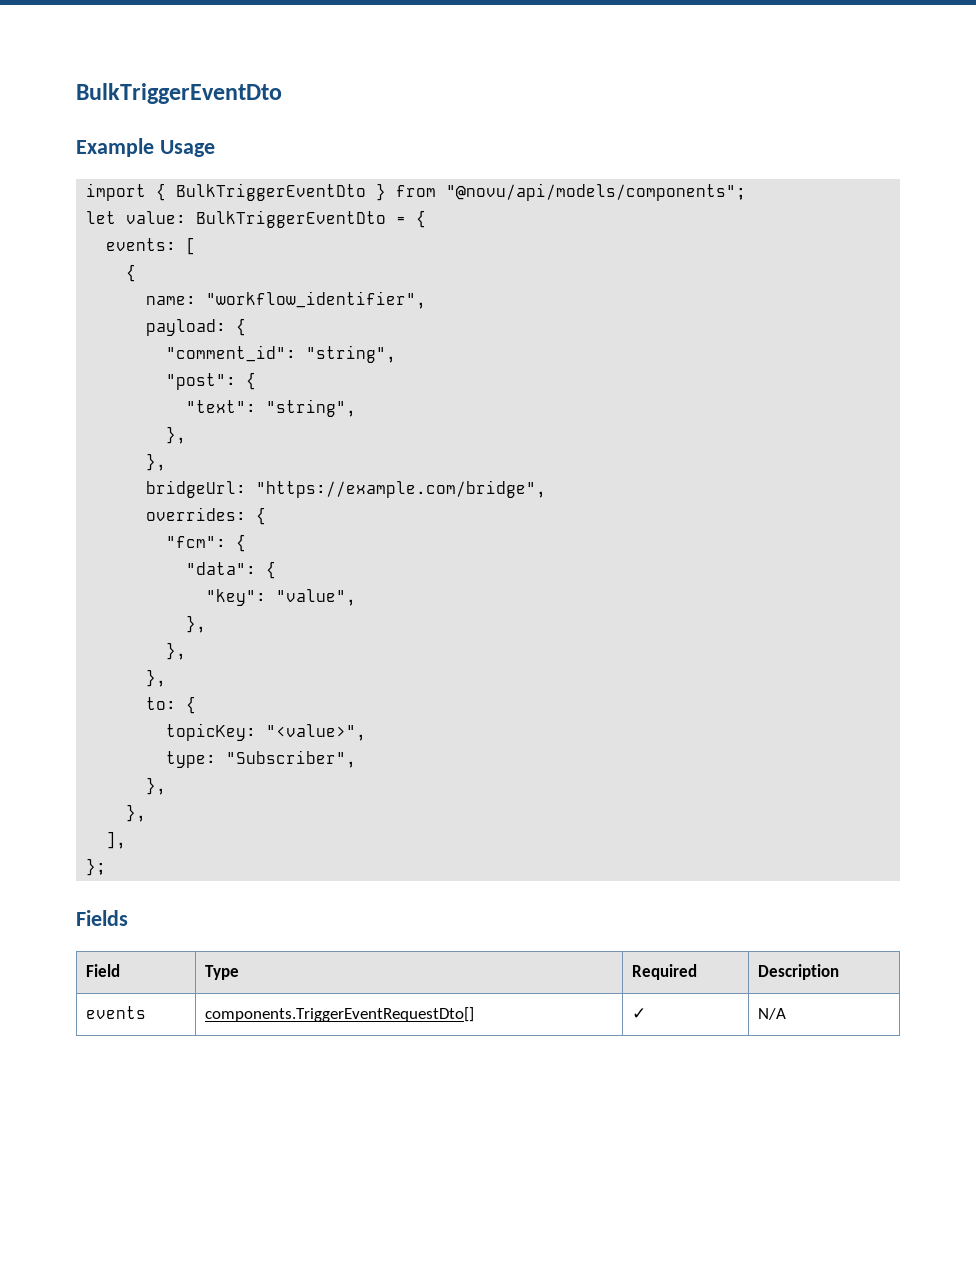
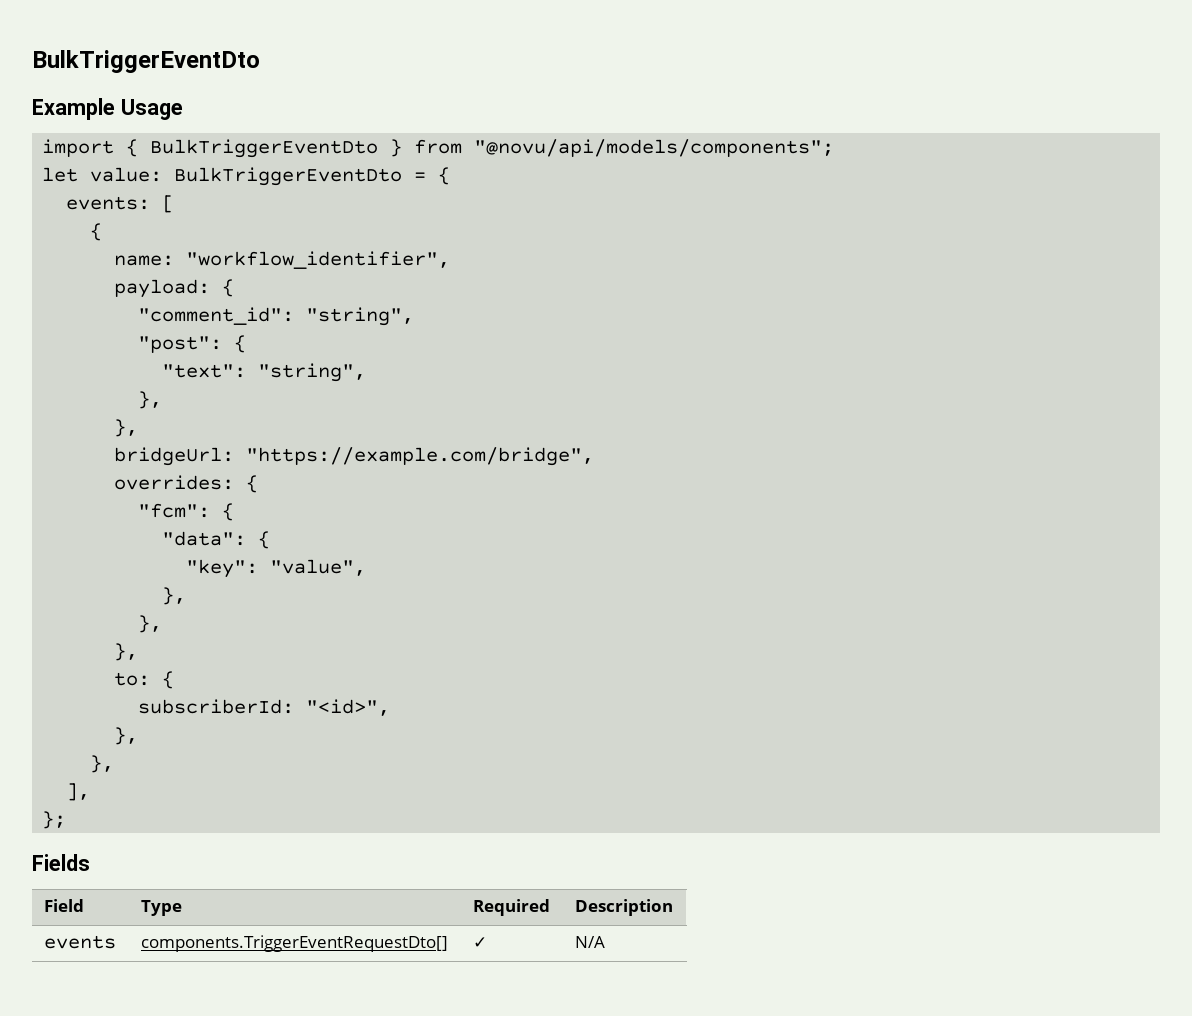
[166,723,367,741] [166,750,357,768] topicKey: "<value>", // type: "Subscriber", -> [138,699,391,716] subscriberId: "<id>",

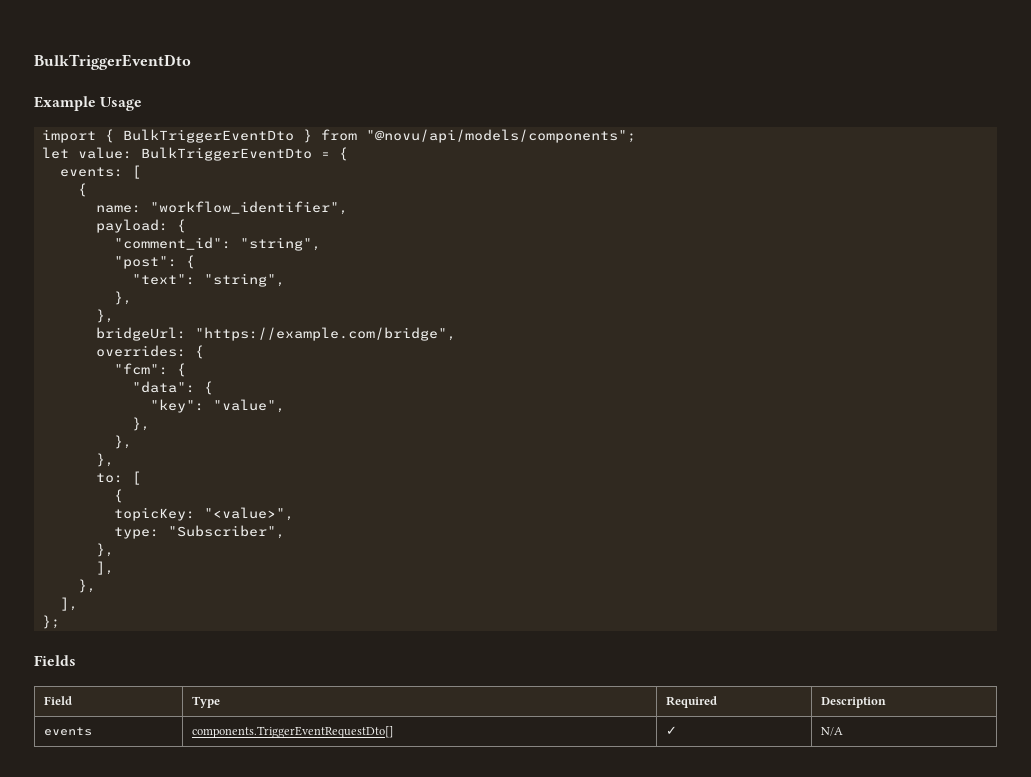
[162,671,175,689] [138,699,391,716] [114,727,139,745] { // subscriberId: "<id>", // }, -> [132,471,142,485] [114,489,124,503] [114,507,295,521] [114,525,286,539] [96,543,115,557] [96,561,115,575] [ // { // topicKey: "<value>", // type: "Subscriber", // }, // ],

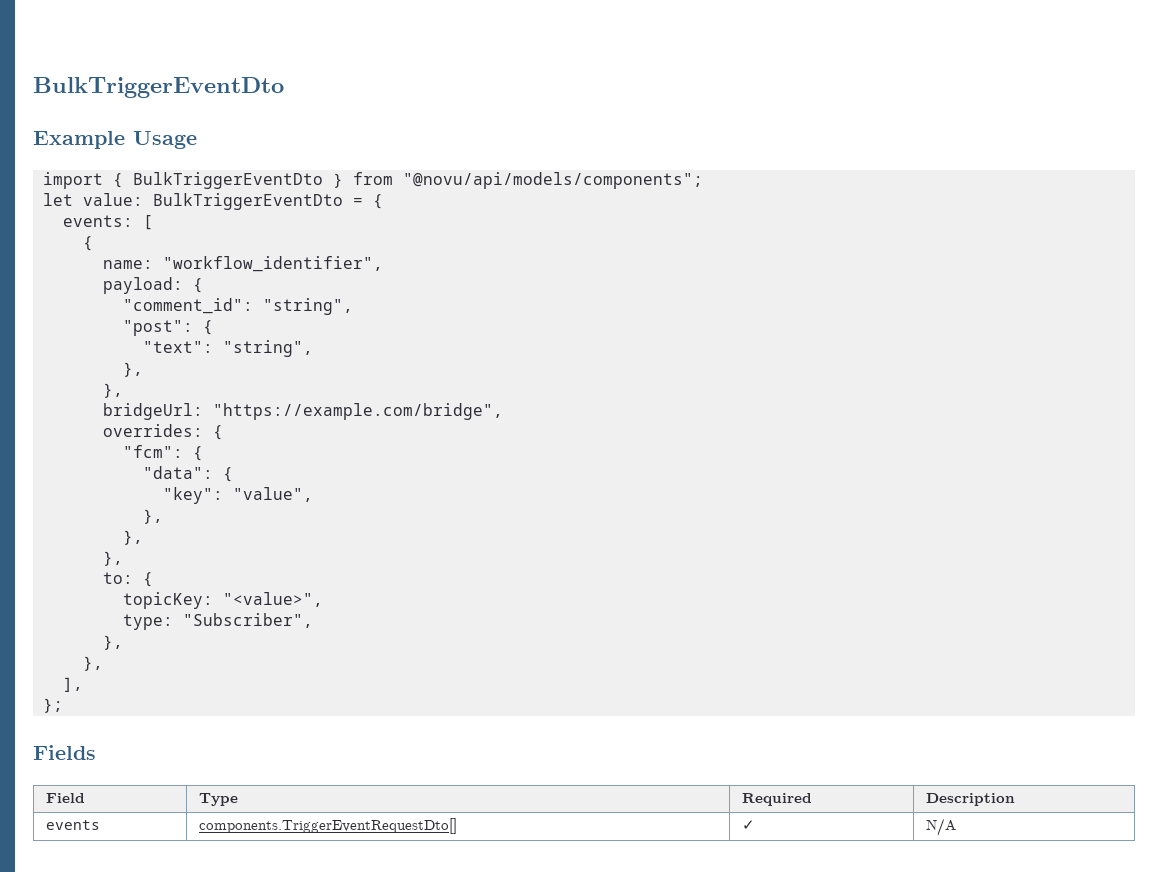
[132,471,142,485] [ // -> (133, 578) none
[96,561,115,575] // ], -> (123, 642) none

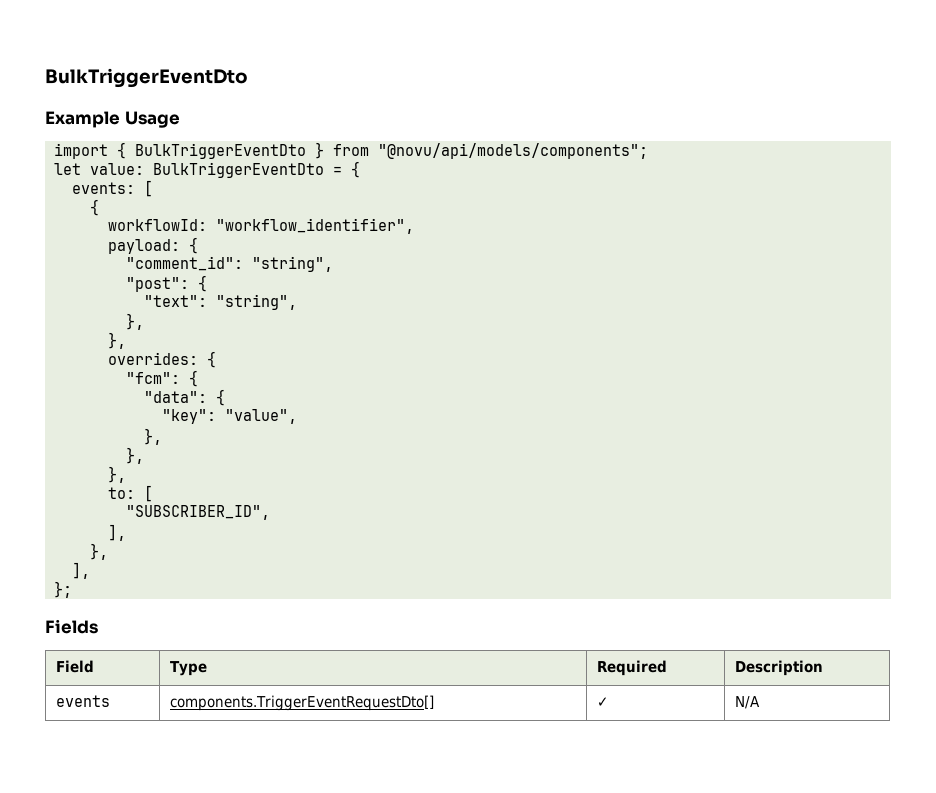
[102,260,153,269] name: -> [107,219,207,231] workflowId:
[102,403,503,420] // bridgeUrl: "https://example.com/bridge", -> (126, 340) none
[142,572,153,587] [122,592,323,609] [122,613,313,630] [102,635,123,650] { // topicKey: "<value>", // type: "Subscriber", // }, -> [143,485,153,502] [125,505,270,520] [107,524,126,541] [ // "SUBSCRIBER_ID", // ],

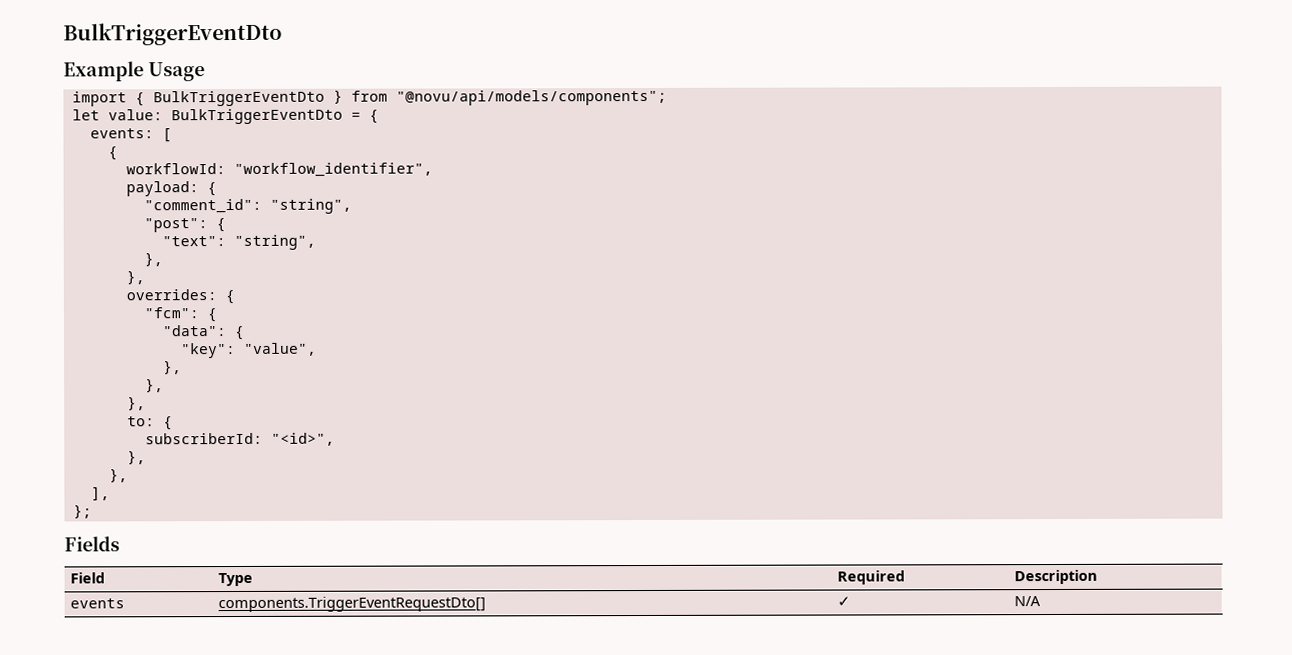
[143,485,153,502] [125,505,270,520] [107,524,126,541] [ // "SUBSCRIBER_ID", // ], -> [162,416,173,431] [144,432,335,446] [126,450,146,465] { // subscriberId: "<id>", // },

